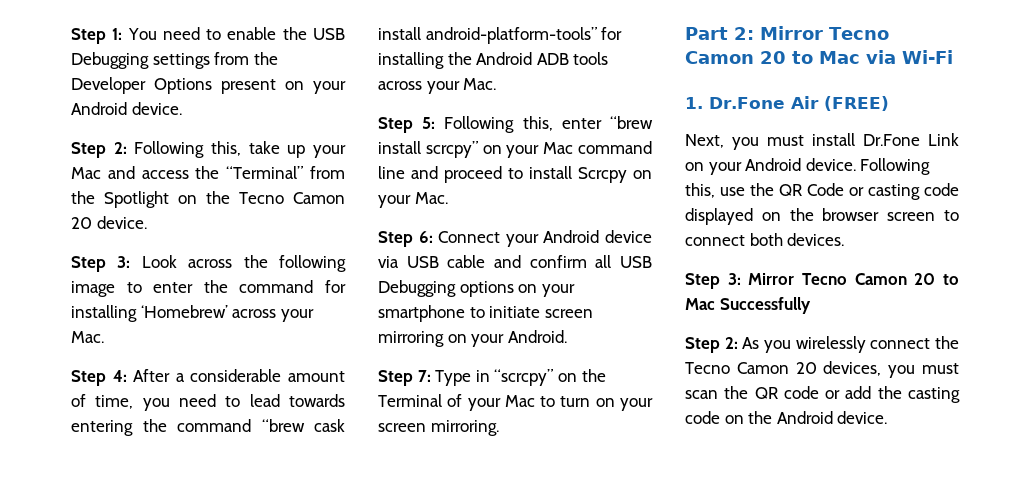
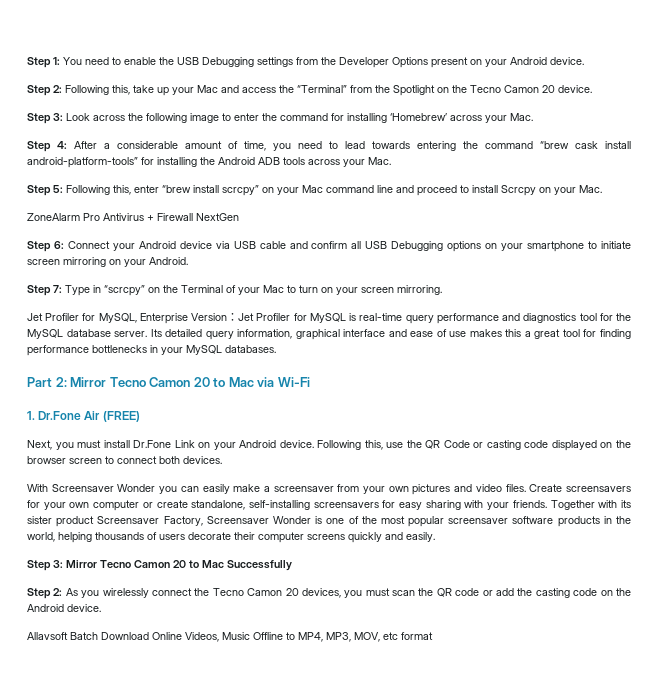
(448, 198) none -> [27,213,239,221] // ZoneAlarm Pro Antivirus + Firewall NextGen
(499, 428) none -> [27,313,632,324] [27,329,631,340] [27,345,276,356] // Jet Profiler for MySQL, Enterprise Version：Jet Profiler for MySQL is real-time query performance and diagnostics tool for the MySQL database server. Its detailed query information, graphical interface and ease of use makes this a great tool for finding performance bottlenecks in your MySQL databases.
(845, 239) none -> [27,484,631,495] [27,500,631,511] [27,516,631,527] [27,532,435,543] // With Screensaver Wonder you can easily make a screensaver from your own pictures and video files. Create screensavers for your own computer or create standalone, self-installing screensavers for easy sharing with your friends. Together with its sister product Screensaver Factory, Screensaver Wonder is one of the most popular screensaver software products in the world, helping thousands of users decorate their computer screens quickly and easily.
(888, 417) none -> [27,632,433,642] // Allavsoft Batch Download Online Videos, Music Offline to MP4, MP3, MOV, etc format

